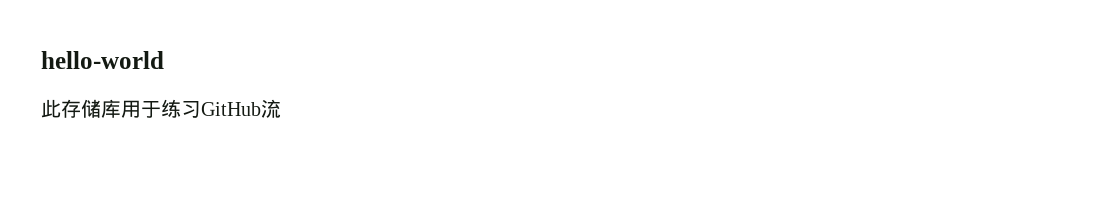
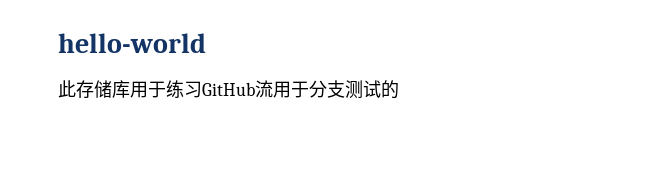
(281, 108) none -> [273,80,399,99] 用于分支测试的

